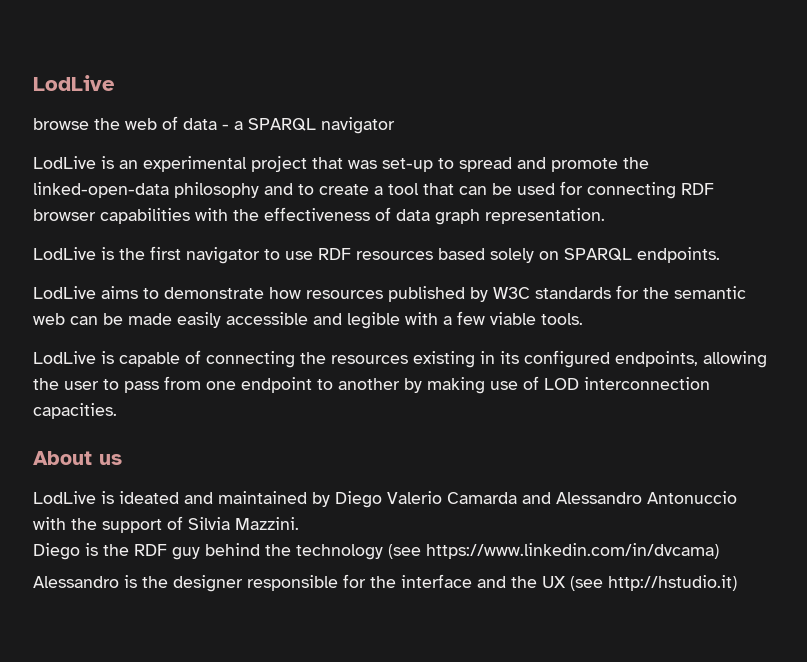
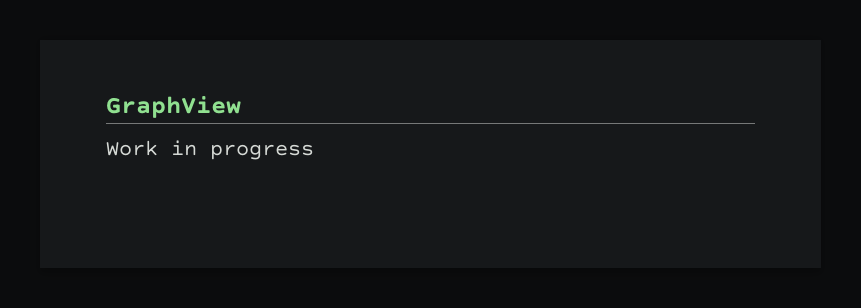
[33,75,115,91] [33,116,395,134] [33,156,649,172] [33,181,714,199] [33,207,605,225] [33,246,720,264] [33,285,746,302] [33,311,583,329] [33,350,767,368] [33,376,710,394] [33,403,117,419] [33,451,122,465] [33,491,737,508] [33,516,299,533] [33,543,719,560] [33,574,737,592] LodLive // browse the web of data - a SPARQL navigator // LodLive is an experimental project that was set-up to spread and promote the linked-open-data philosophy and to create a tool that can be used for connecting RDF browser capabilities with the effectiveness of data graph representation. // LodLive is the first navigator to use RDF resources based solely on SPARQL endpoints. // LodLive aims to demonstrate how resources published by W3C standards for the semantic web can be made easily accessible and legible with a few viable tools. // LodLive is capable of connecting the resources existing in its configured endpoints, allowing the user to pass from one endpoint to another by making use of LOD interconnection capacities. // About us // LodLive is ideated and maintained by Diego Valerio Camarda and Alessandro Antonuccio with the support of Silvia Mazzini. // Diego is the RDF guy behind the technology (see https://www.linkedin.com/in/dvcama) // Alessandro is the designer responsible for the interface and the UX (see http://hstudio.it) -> [106,96,241,118] [106,140,314,160] GraphView // Work in progress

